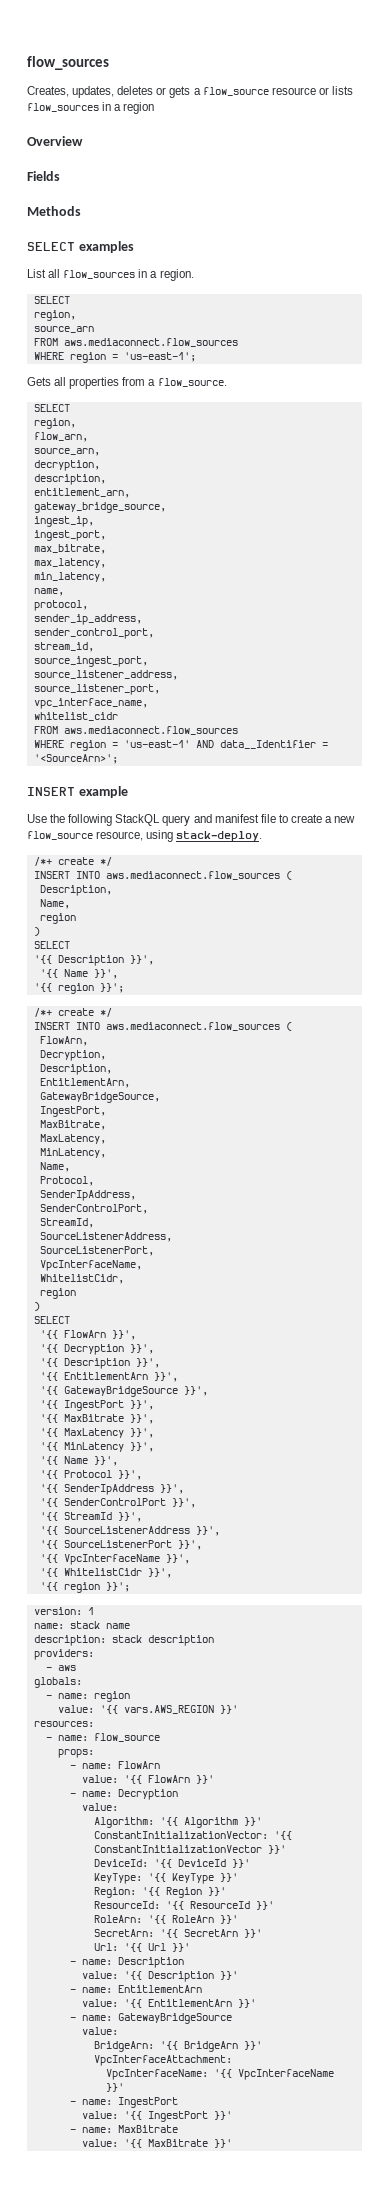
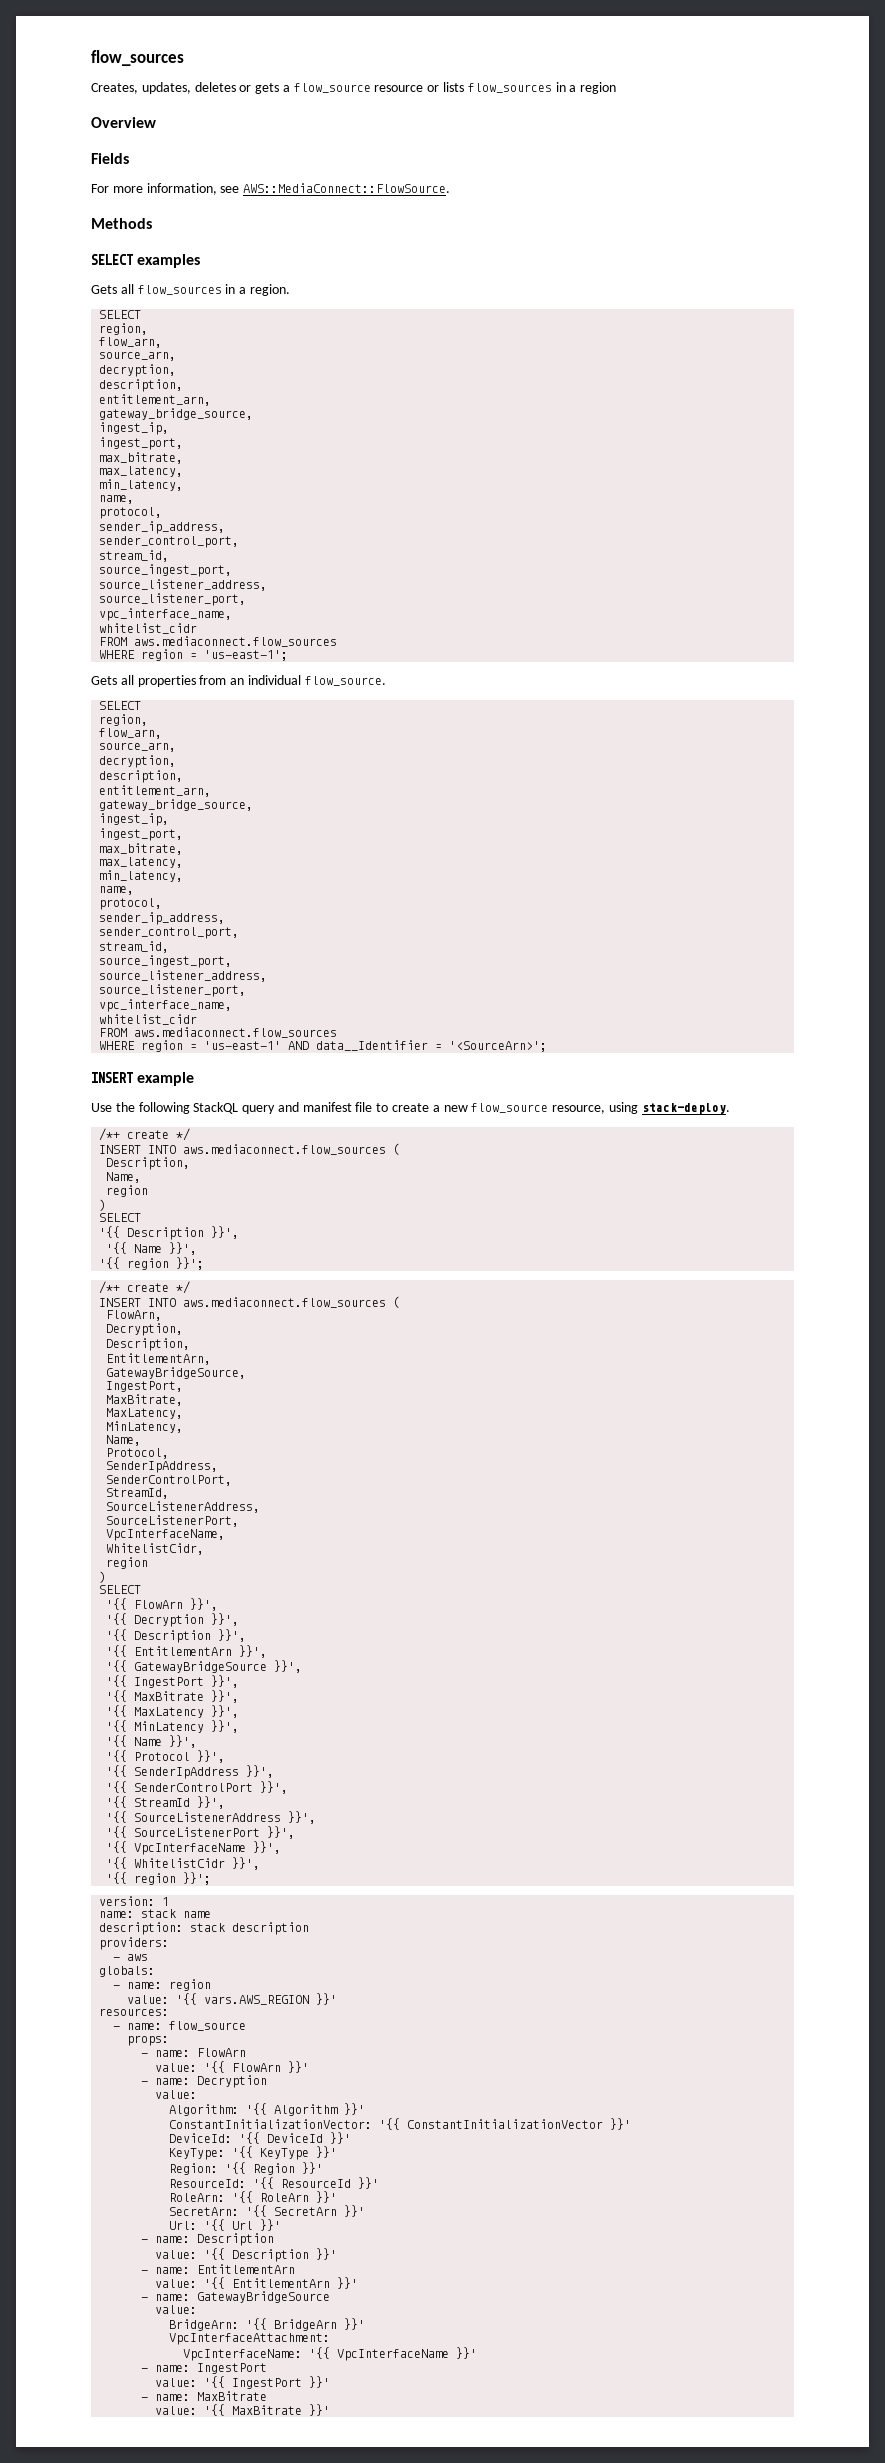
(60, 176) none -> [91,183,451,195] // For more information, see AWS::MediaConnect::FlowSource.
[27,269,46,278] List -> [91,285,117,294] Gets
[33,326,94,333] source_arn -> [99,337,163,348] [99,351,177,361] [99,364,177,377] [99,379,184,392] [99,394,212,406] [99,408,254,420] [99,422,170,435] [99,437,184,450] [99,452,184,464] [99,466,184,477] [99,479,184,491] [99,495,135,504] [99,507,163,519] [99,521,226,534] [99,536,240,548] [99,550,170,562] [99,564,233,577] [99,579,268,591] [99,593,247,606] [99,608,233,621] [99,623,198,634] flow_arn, // source_arn, // decryption, // description, // entitlement_arn, // gateway_bridge_source, // ingest_ip, // ingest_port, // max_bitrate, // max_latency, // min_latency, // name, // protocol, // sender_ip_address, // sender_control_port, // stream_id, // source_ingest_port, // source_listener_address, // source_listener_port, // vpc_interface_name, // whitelist_cidr
[148,379,156,386] a -> [230,675,301,685] an individual

